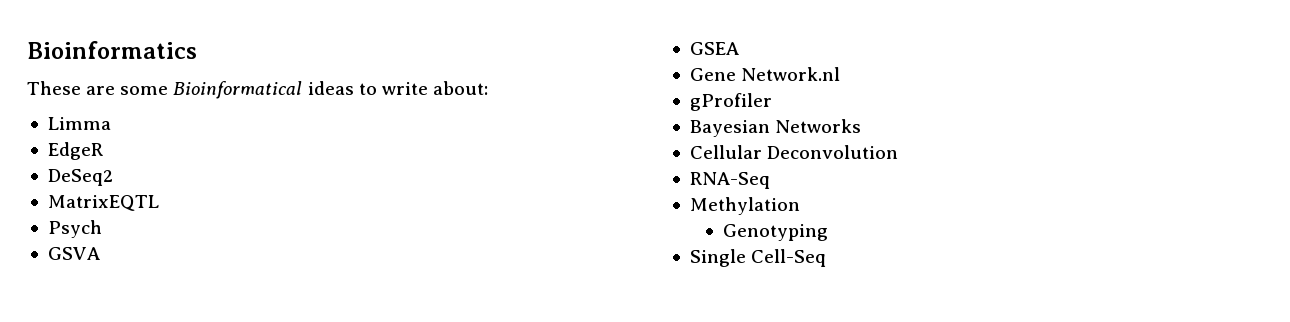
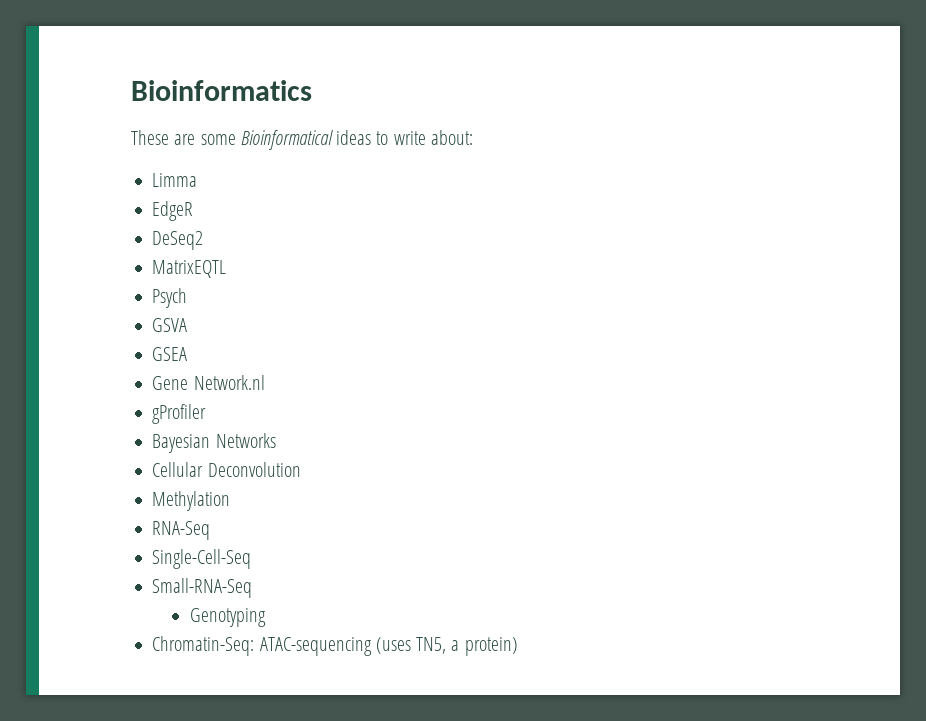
(899, 152) none -> [152,491,231,511] // Methylation
[689,197,800,215] Methylation -> [152,549,252,569] [152,578,253,598] Single-Cell-Seq // Small-RNA-Seq
[689,249,827,267] Single Cell-Seq -> [152,636,518,656] Chromatin-Seq: ATAC-sequencing (uses TN5, a protein)

